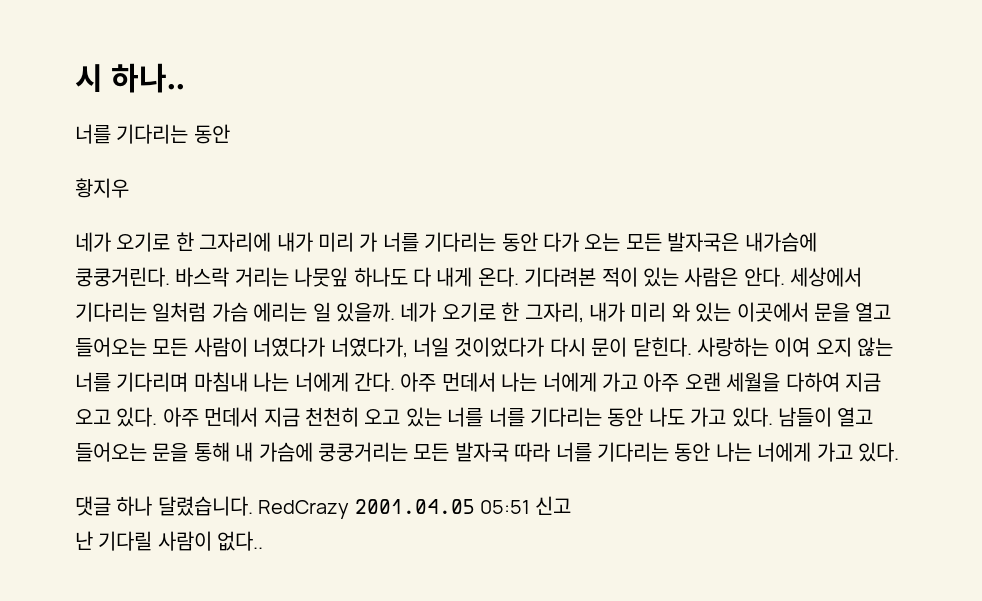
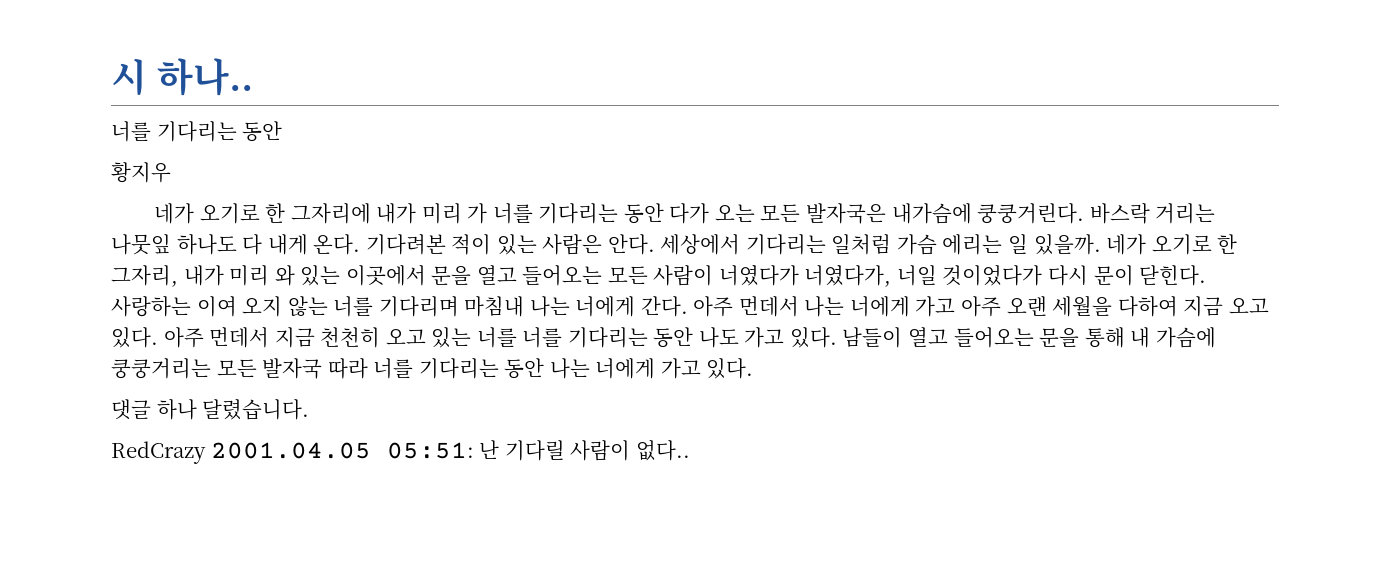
(253, 506) none -> (310, 409) //
[480,496,572,515] 05:51 신고 // -> [386,442,474,459] 05:51:

